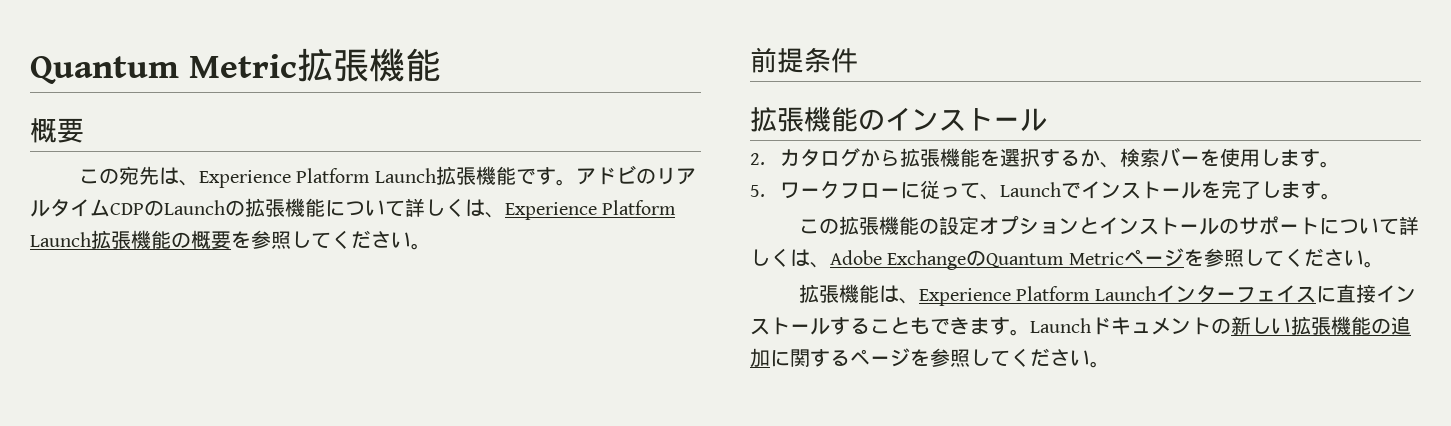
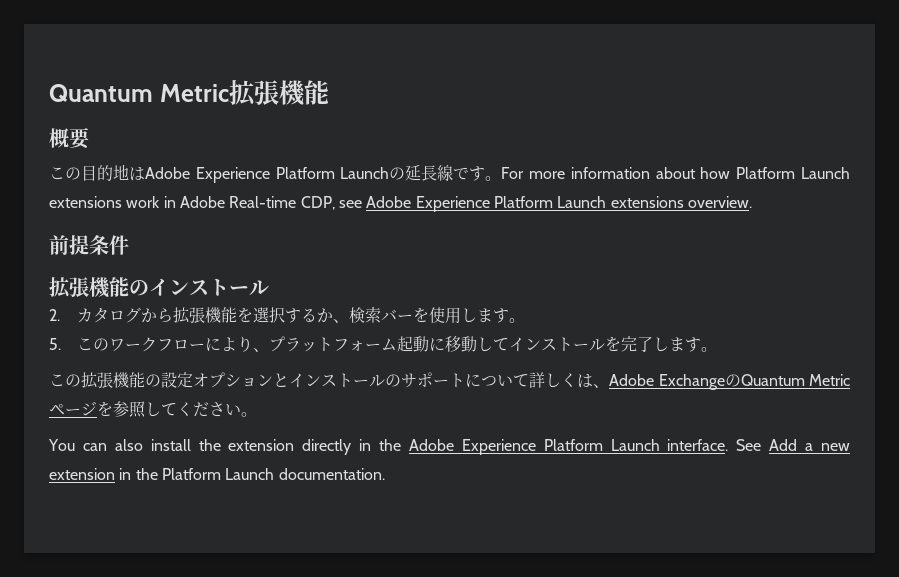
[118,165,696,188] [30,198,677,220] [30,230,431,250] 宛先は、Experience Platform Launch拡張機能です。アドビのリアルタイムCDPのLaunchの拡張機能について詳しくは、Experience Platform Launch拡張機能の概要を参照してください。 -> [81,164,851,183] [49,196,752,212] 目的地はAdobe Experience Platform Launchの延長線です。For more information about how Platform Launch extensions work in Adobe Real-time CDP, see Adobe Experience Platform Launch extensions overview.
(765, 191) none -> [77,338,110,351] この
[919,180,1081,200] 従って、Launchで -> [221,336,510,352] より、プラットフォーム起動に移動して
[798,284,1416,306] [750,316,1411,336] [750,348,1110,368] 拡張機能は、Experience Platform Launchインターフェイスに直接インストールすることもできます。Launchドキュメントの新しい拡張機能の追加に関するページを参照してください。 -> [48,439,851,455] [49,468,385,480] You can also install the extension directly in the Adobe Experience Platform Launch interface. See Add a new extension in the Platform Launch documentation.

